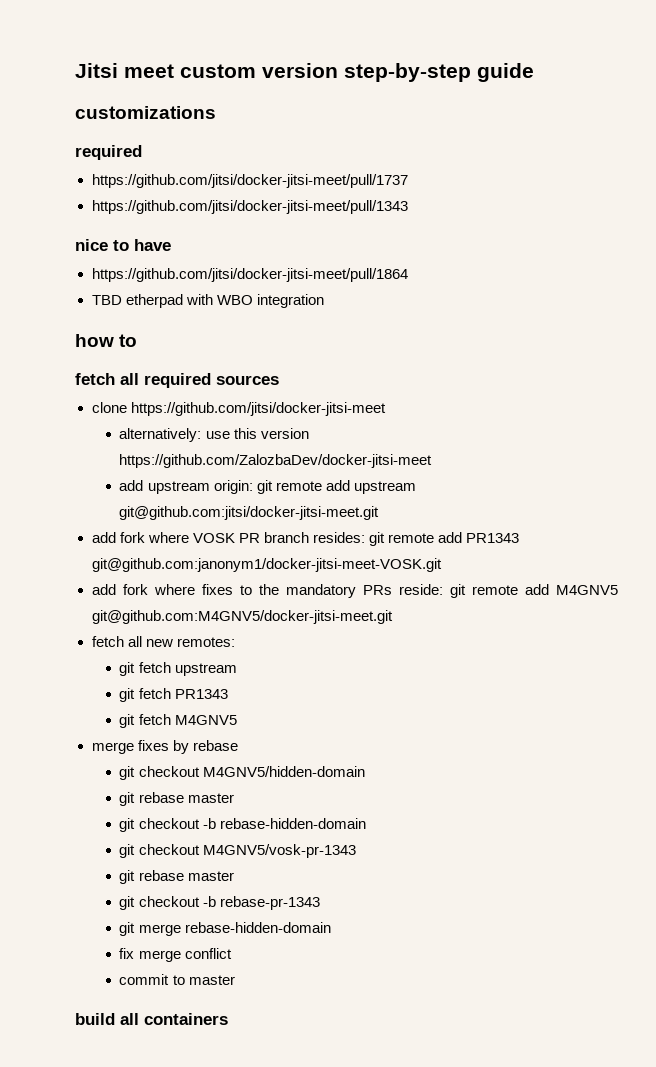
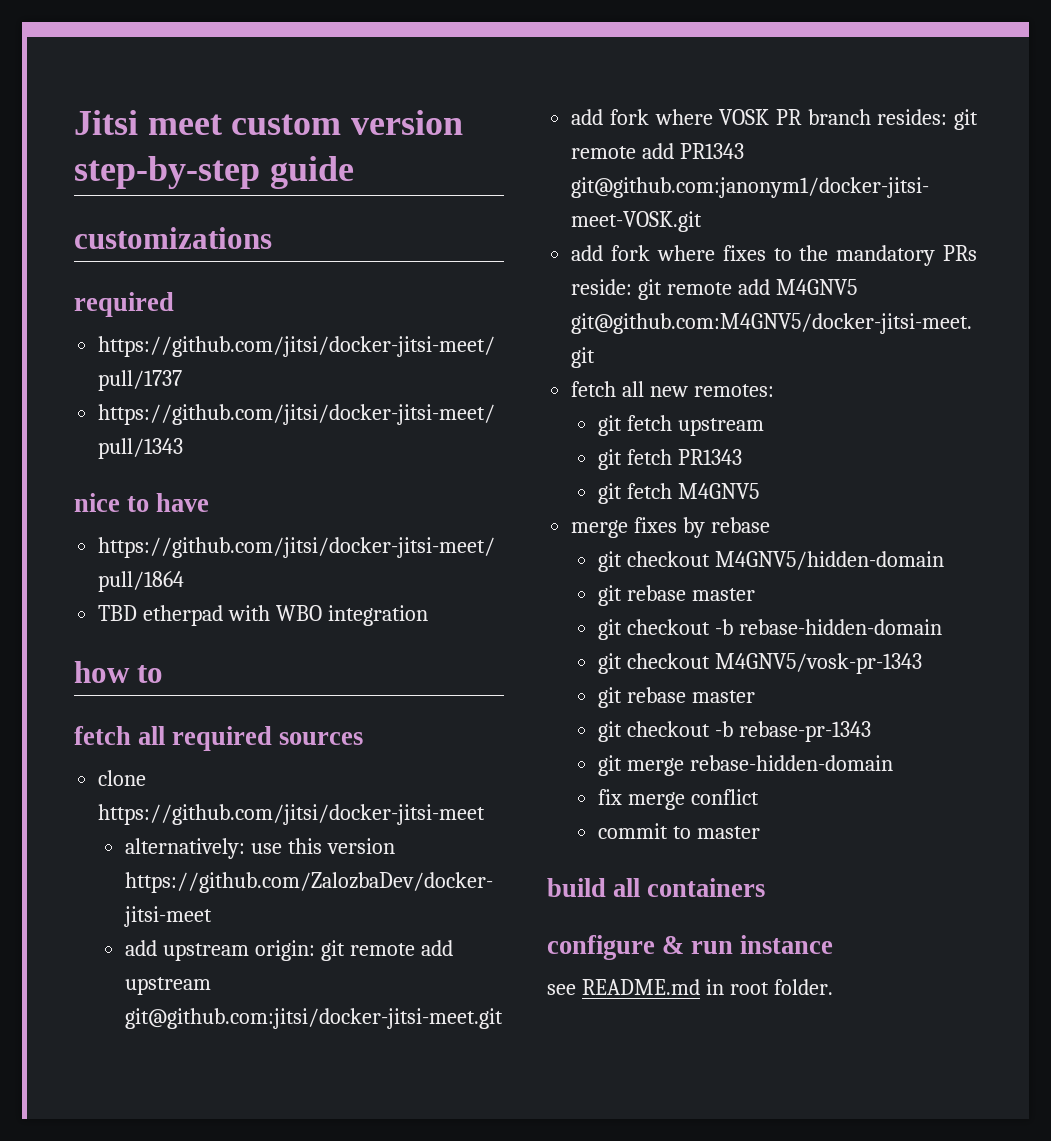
(228, 1019) none -> [547,935,834,960] [547,979,833,995] // configure & run instance // see README.md in root folder.

